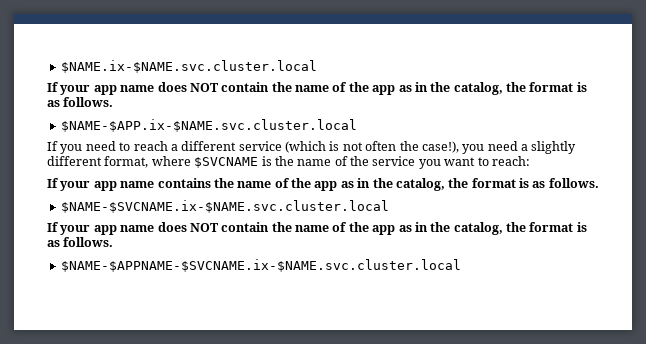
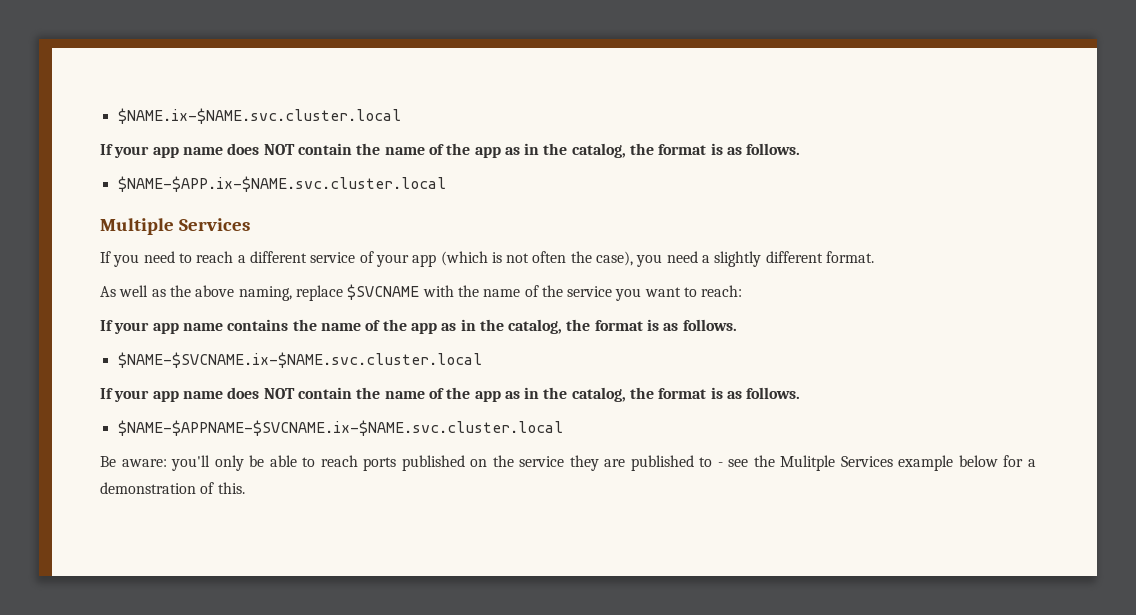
(357, 125) none -> [100,218,250,235] // Multiple Services
(282, 146) none -> [359,251,437,267] of your app
[421,141,459,153] case!), -> [596,251,634,266] case),
[104,156,272,168] format, where $SVCNAME is -> [826,251,875,263] [100,284,454,301] format. // As well as the above naming, replace $SVCNAME with
(461, 265) none -> [100,455,1036,471] [100,482,245,494] // Be aware: you'll only be able to reach ports published on the service they are published to - see the Mulitple Services example below for a demonstration of this.

